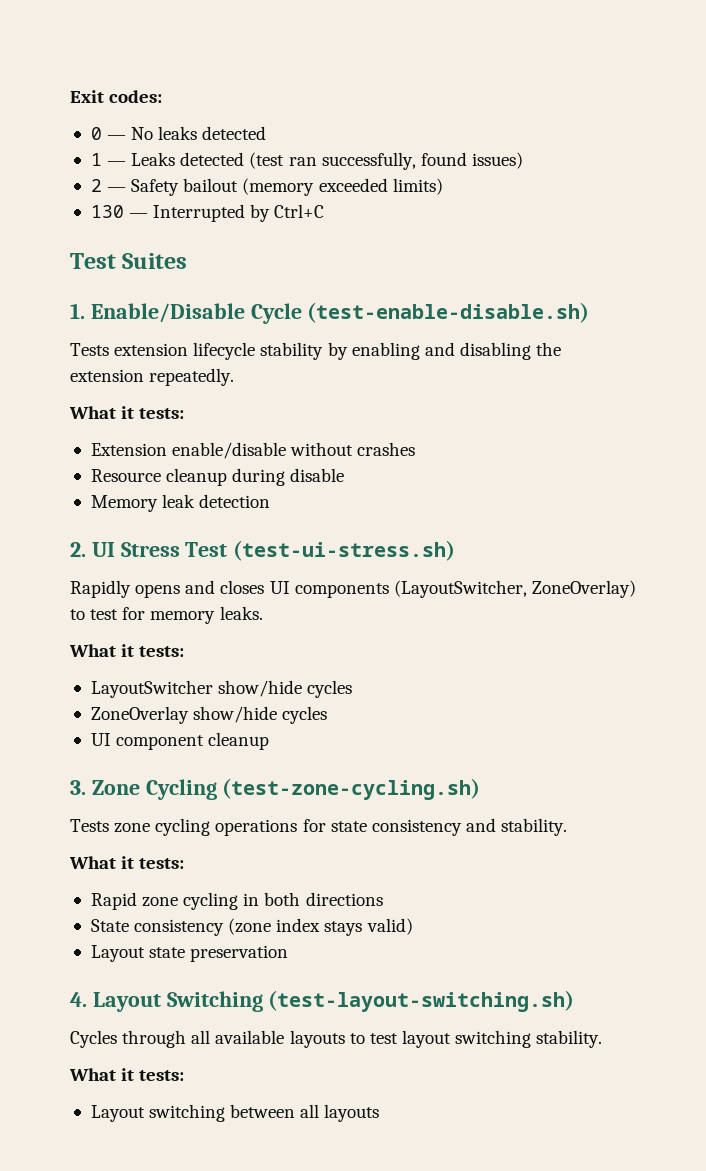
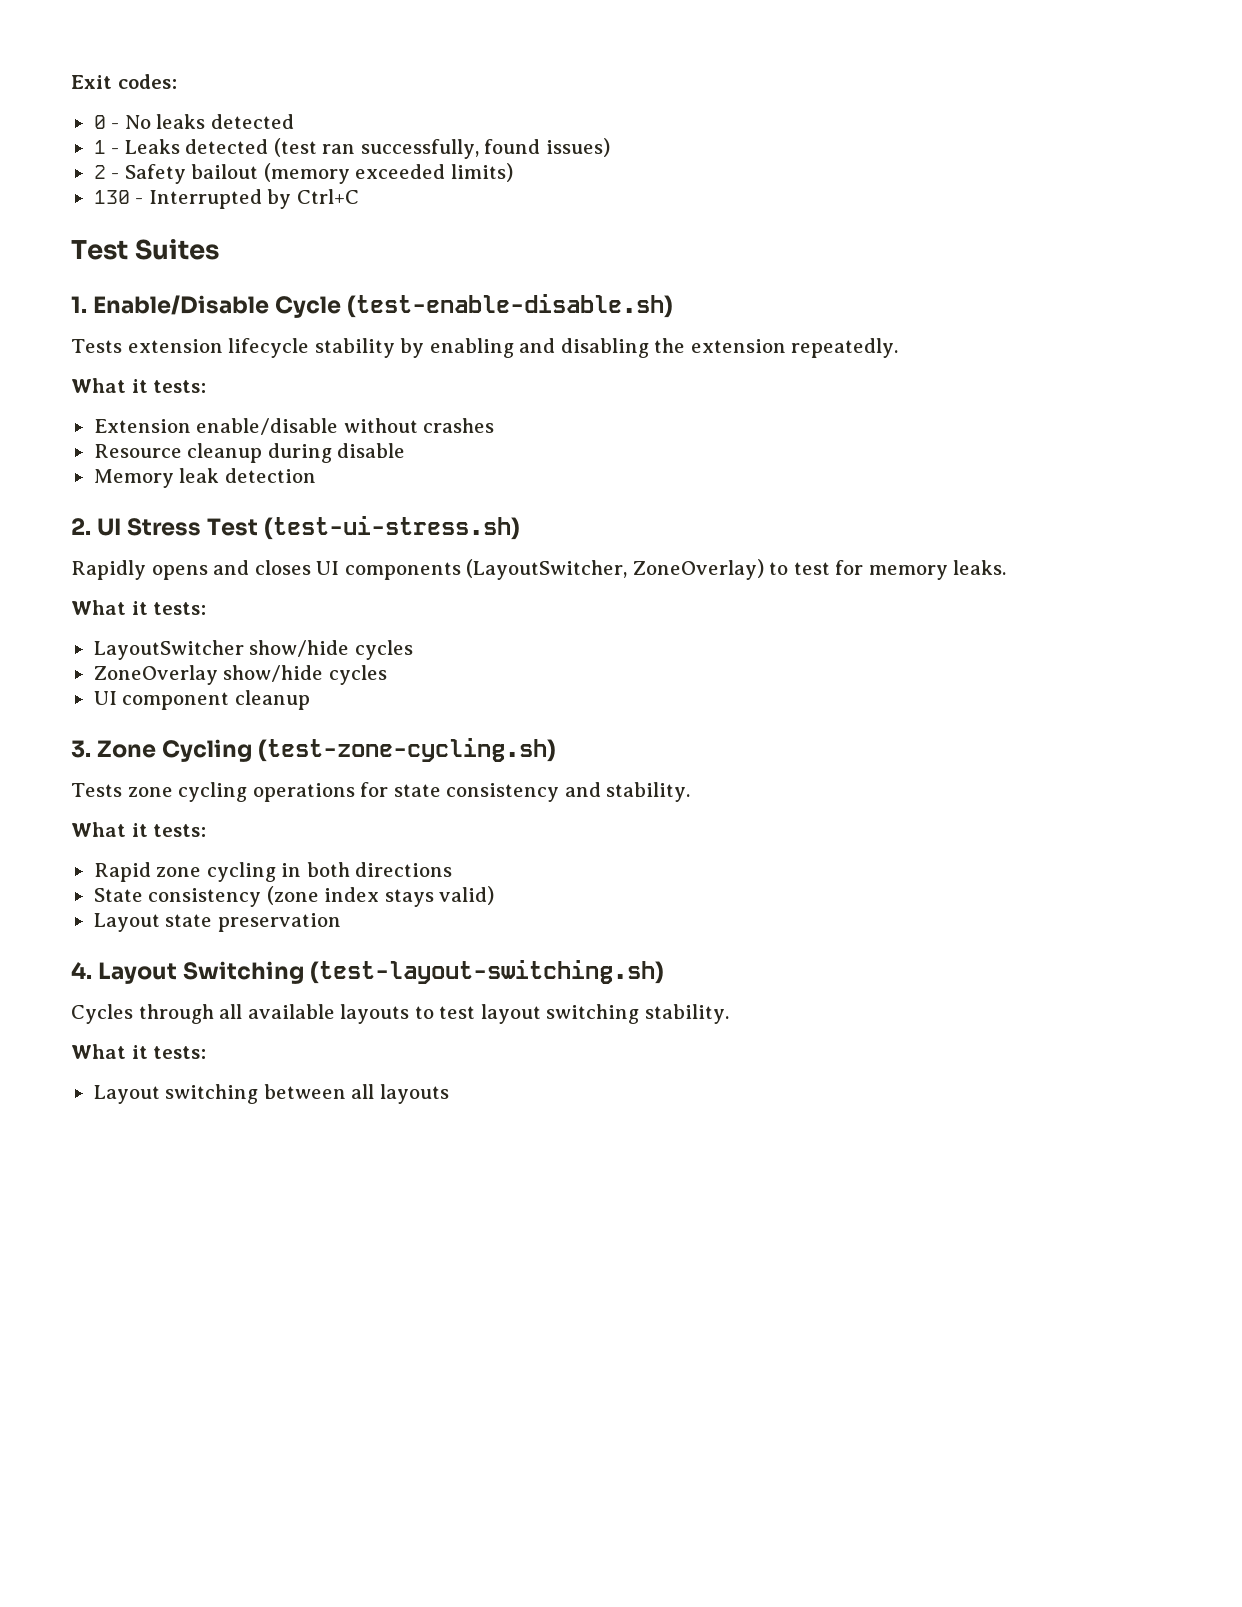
[107,135,127,140] — -> [111,123,120,129] -
[107,161,127,166] — -> [111,148,120,154] -
[107,187,127,192] — -> [111,173,120,179] -
[129,213,149,218] — -> [135,198,144,204] -

